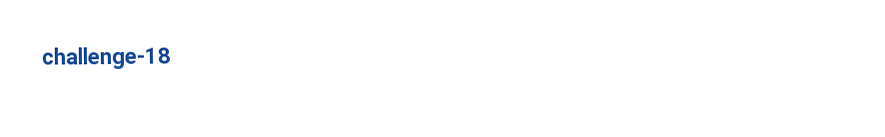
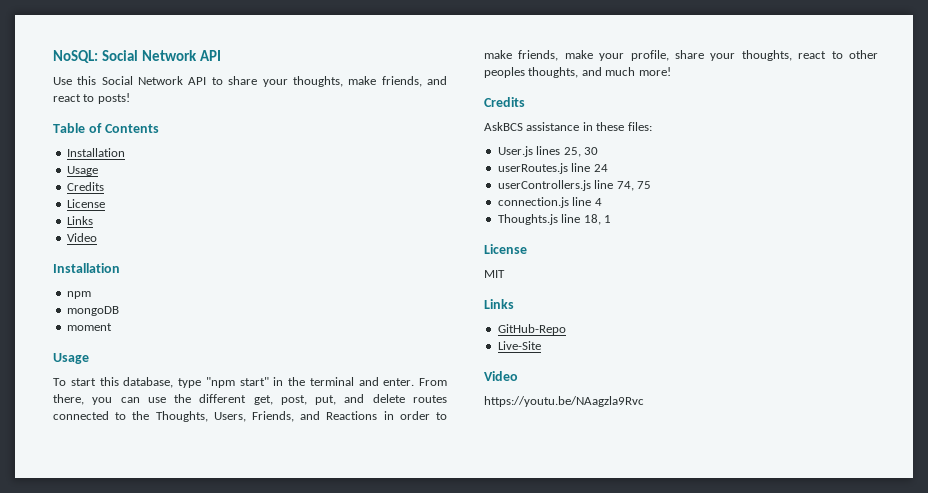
[41,46,171,70] challenge-18 -> [53,50,221,63] [53,76,448,87] [53,93,130,104] [53,123,159,133] [66,148,125,157] [66,166,98,176] [66,182,104,191] [66,199,105,208] [66,216,93,225] [66,233,97,242] [53,263,120,273] [66,291,91,299] [66,306,119,316] [66,323,112,331] [53,353,89,364] [53,377,447,388] [53,394,447,405] [53,411,447,422] [484,50,878,61] [484,67,671,78] [484,97,525,107] [484,122,652,131] [497,146,598,157] [497,163,608,174] [497,180,651,191] [497,197,602,208] [497,214,611,225] [484,244,527,254] [484,270,505,278] [484,299,514,309] [497,324,566,335] [497,341,541,350] [484,371,518,381] [484,396,644,407] NoSQL: Social Network API // Use this Social Network API to share your thoughts, make friends, and react to posts! // Table of Contents // Installation // Usage // Credits // License // Links // Video // Installation // npm // mongoDB // moment // Usage // To start this database, type "npm start" in the terminal and enter. From there, you can use the different get, post, put, and delete routes connected to the Thoughts, Users, Friends, and Reactions in order to make friends, make your profile, share your thoughts, react to other peoples thoughts, and much more! // Credits // AskBCS assistance in these files: // User.js lines 25, 30 // userRoutes.js line 24 // userControllers.js line 74, 75 // connection.js line 4 // Thoughts.js line 18, 1 // License // MIT // Links // GitHub-Repo // Live-Site // Video // https://youtu.be/NAagzla9Rvc

